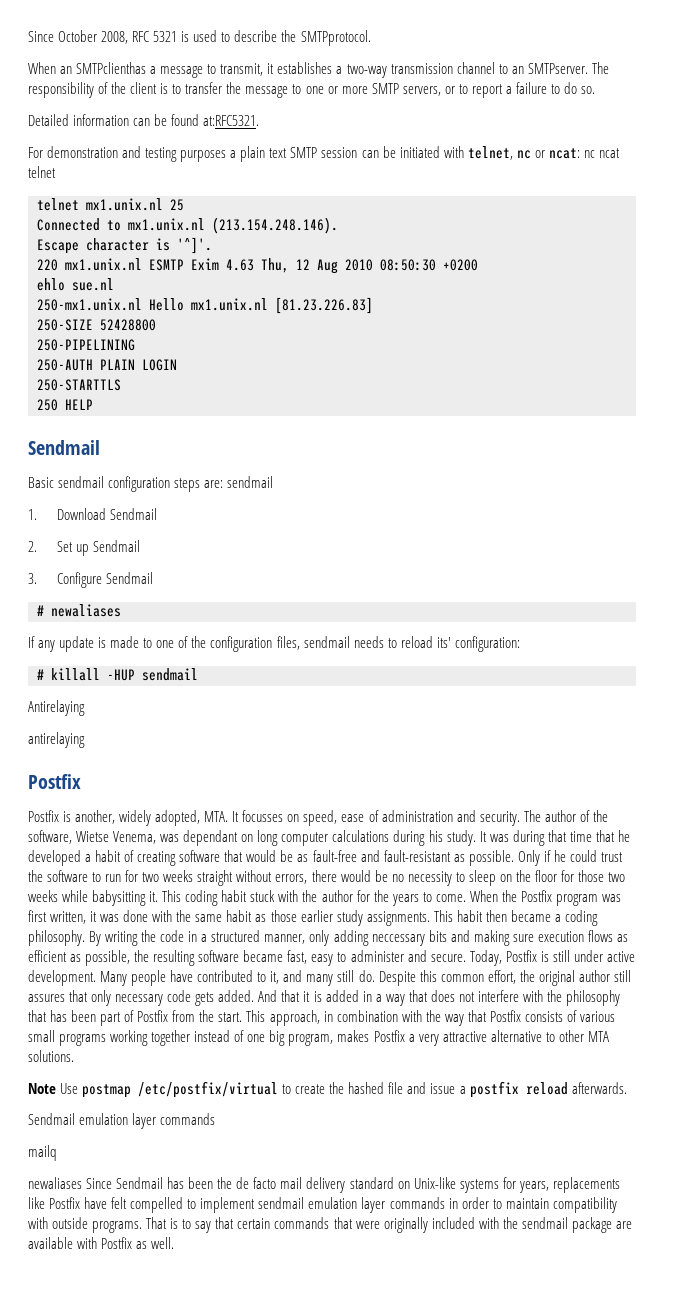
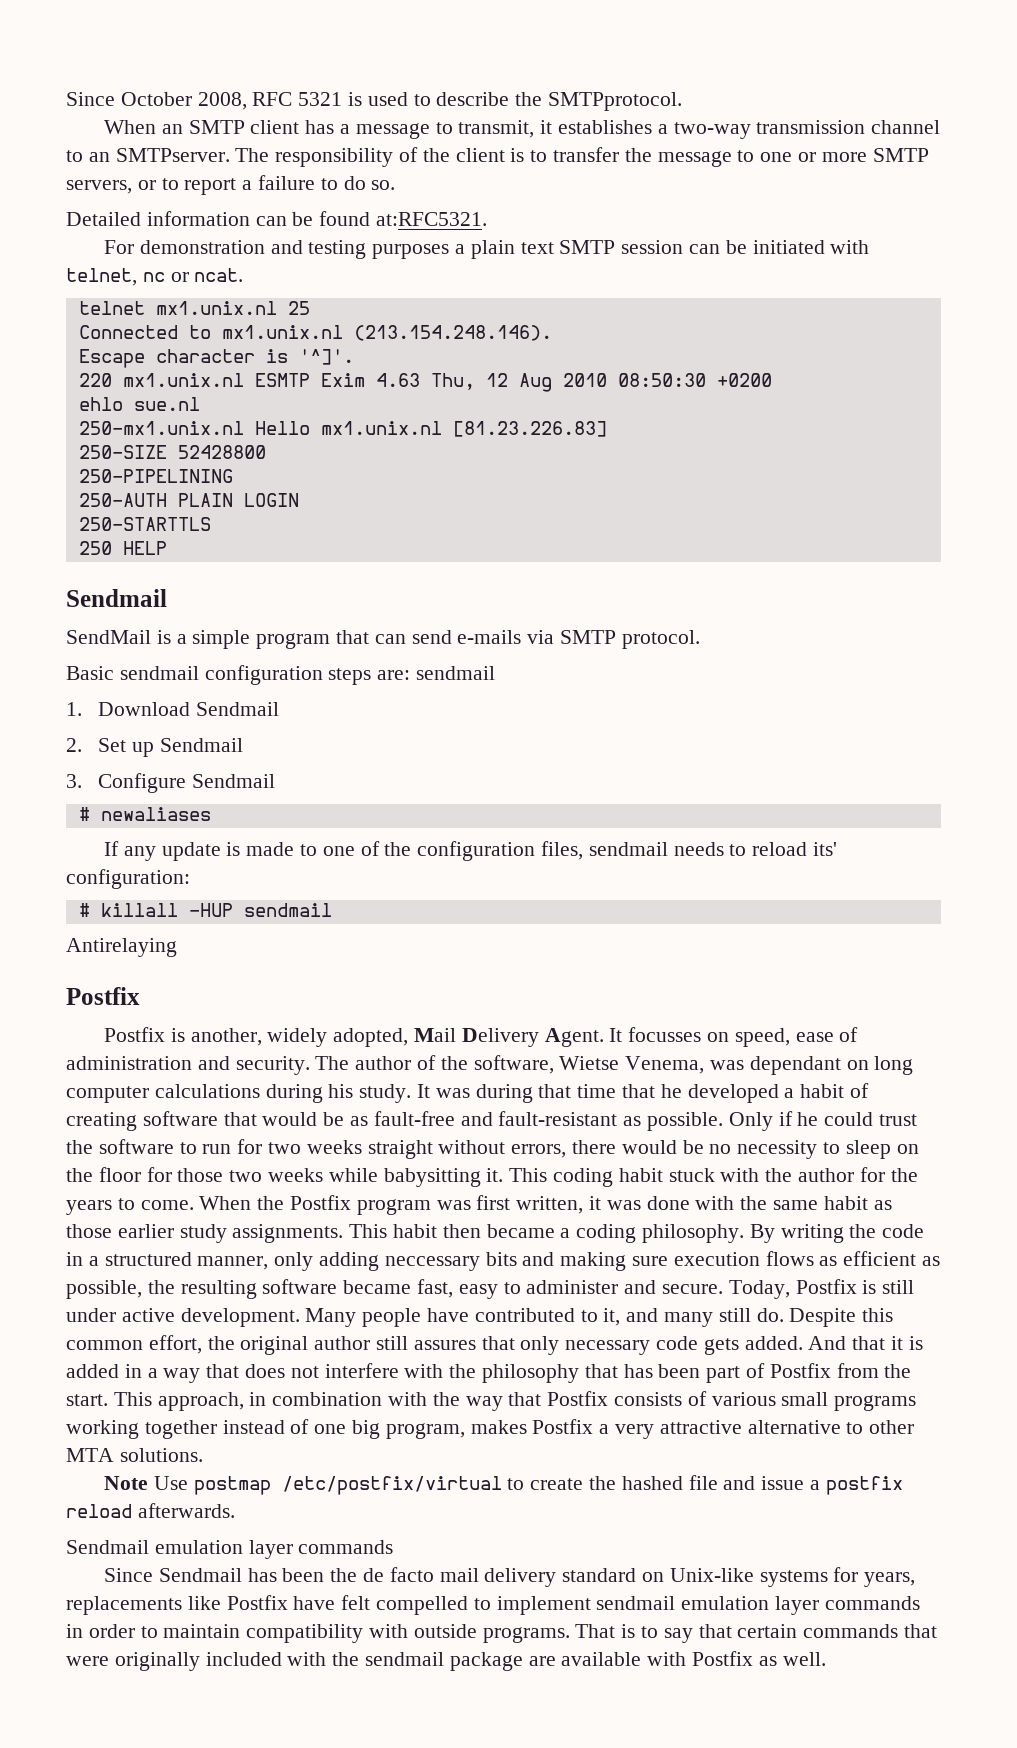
[76,62,147,74] SMTPclienthas -> [188,120,335,134] SMTP client has
[548,148,620,159] [28,166,56,178] ncat: nc ncat telnet -> [194,268,244,282] ncat.
(100, 447) none -> [66,630,700,649] // SendMail is a simple program that can send e-mails via SMTP protocol.
[28,732,85,748] // antirelaying -> (177, 947) none
[204,811,229,822] MTA. -> [414,1028,604,1047] Mail Delivery Agent.
[28,1145,57,1161] [28,1177,82,1189] mailq // newaliases -> (394, 1547) none

